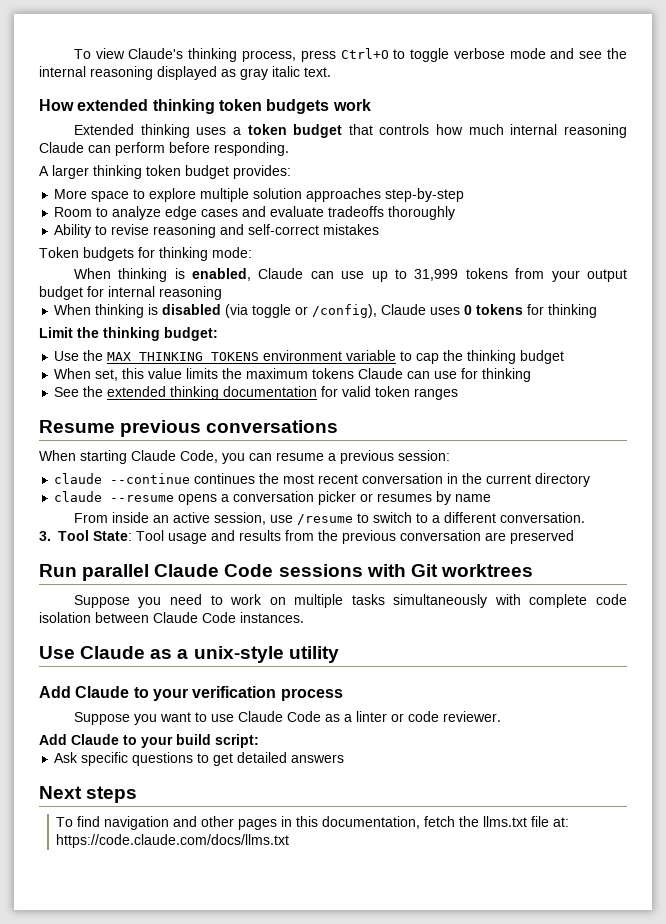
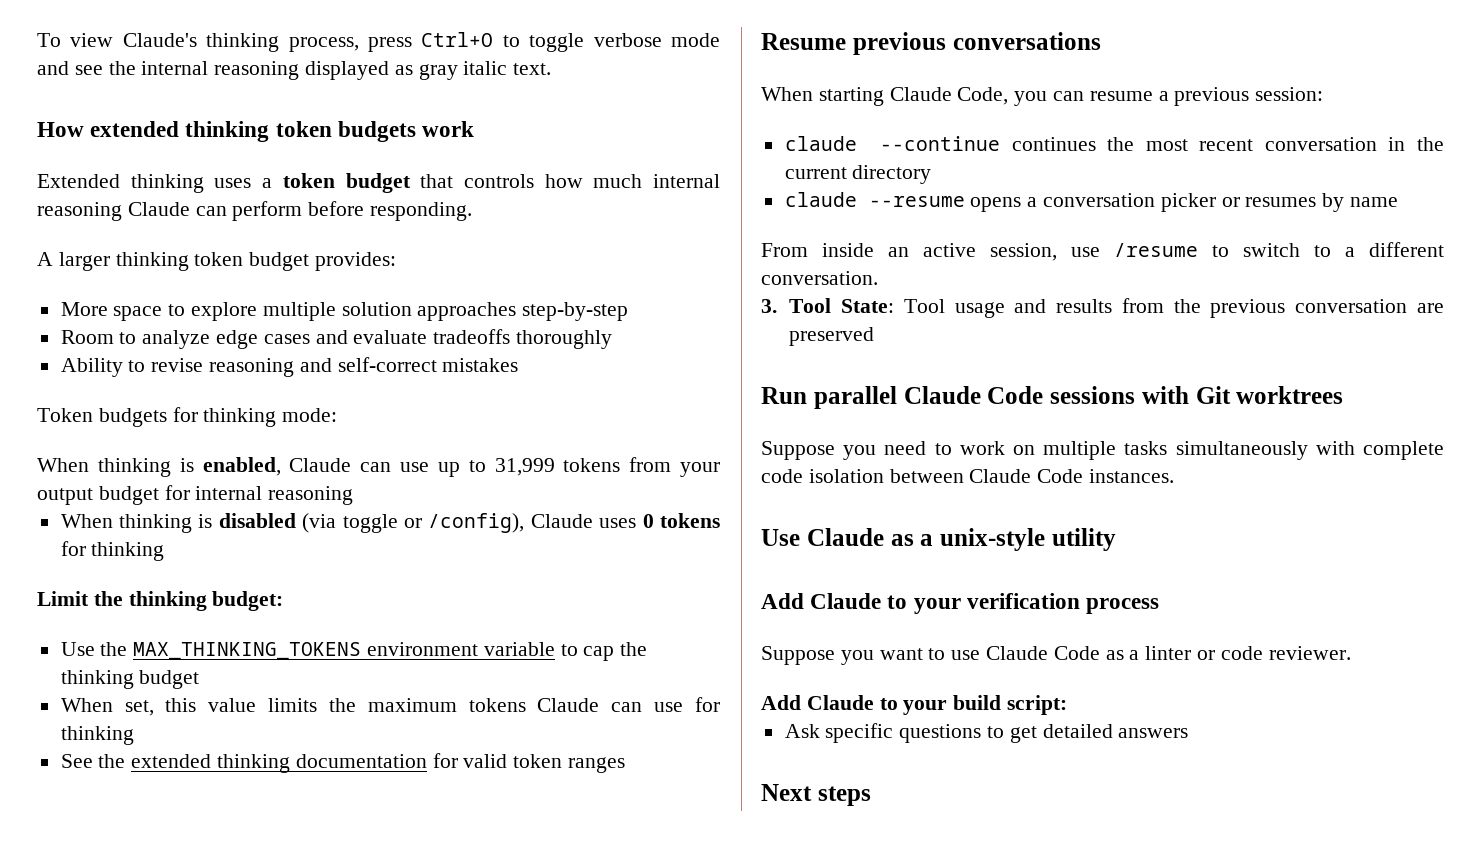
[56,816,570,830] [56,834,290,848] // To find navigation and other pages in this documentation, fetch the llms.txt file at: https://code.claude.com/docs/llms.txt -> (871, 796) none

